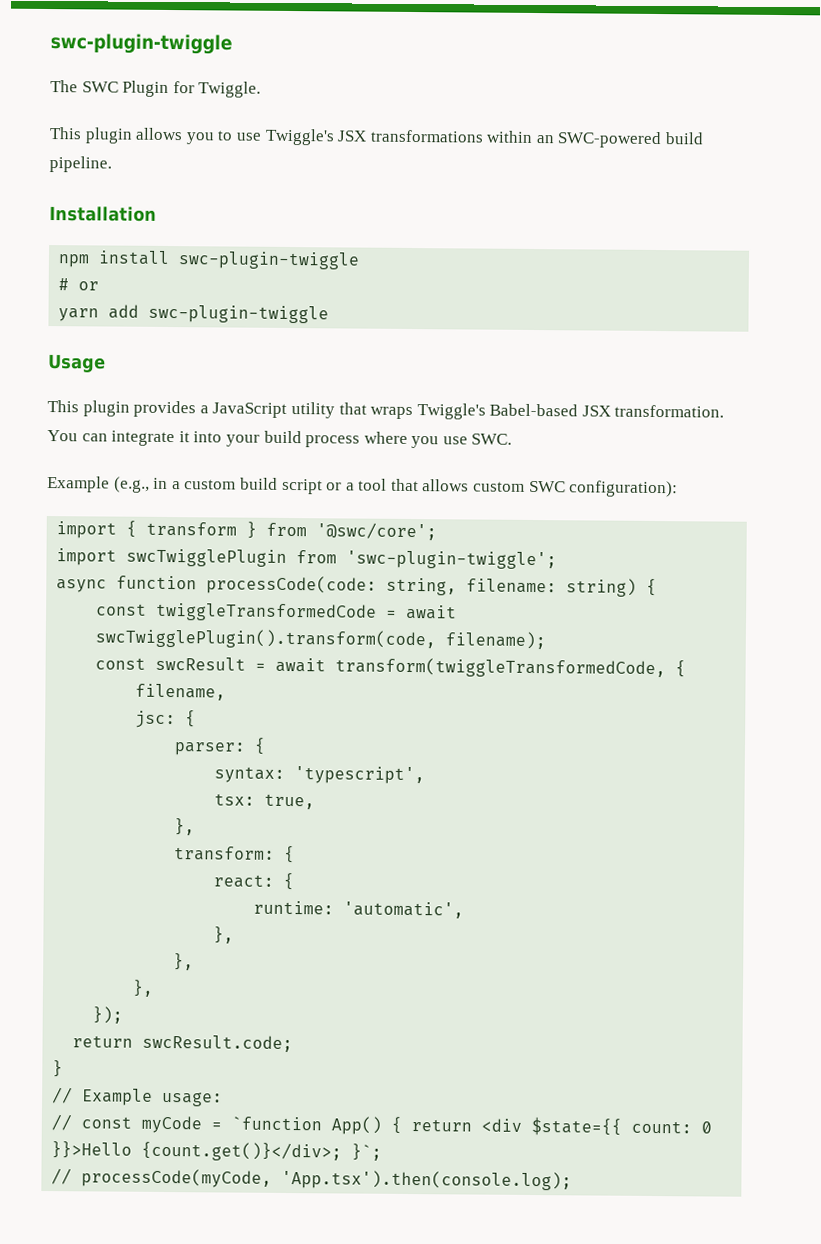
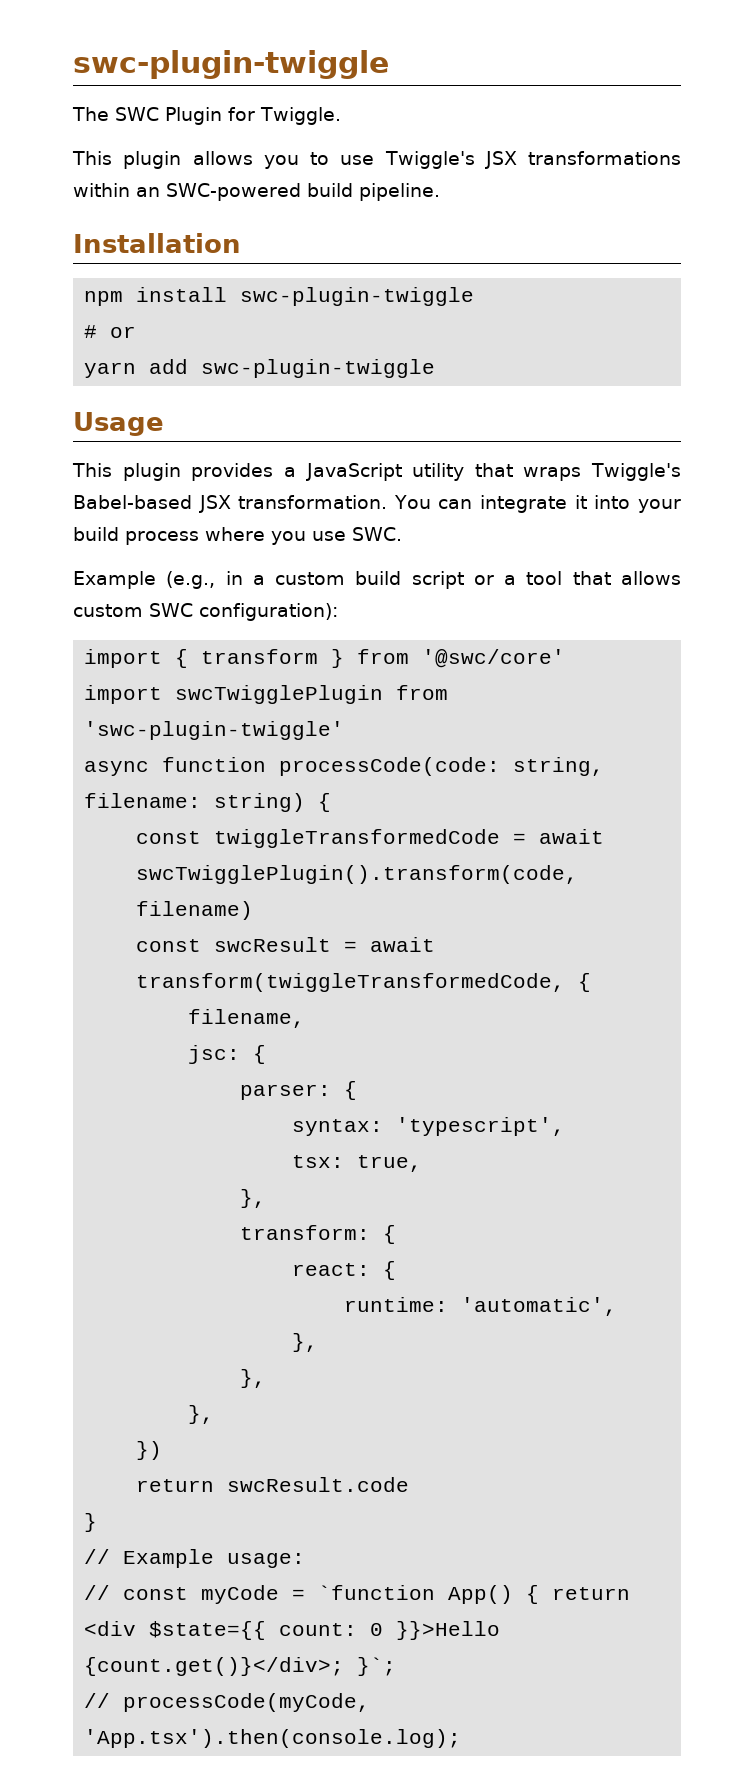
[316,522,438,541] '@swc/core'; -> [422,649,566,668] '@swc/core'
[346,550,558,570] 'swc-plugin-twiggle'; -> [84,721,345,740] 'swc-plugin-twiggle'
[445,631,547,650] filename); -> [136,901,254,920] filename)
[92,1006,124,1024] [72,1034,294,1053] }); // return swcResult.code; -> [136,1441,163,1460] [136,1477,410,1492] }) // return swcResult.code

